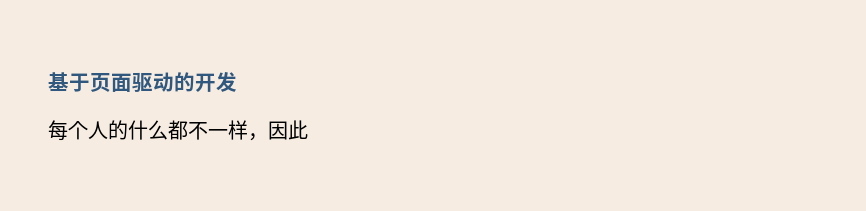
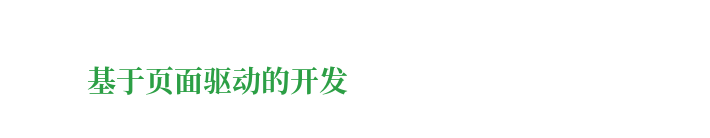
[48,120,308,141] // 每个人的什么都不一样，因此 -> (348, 80) none

